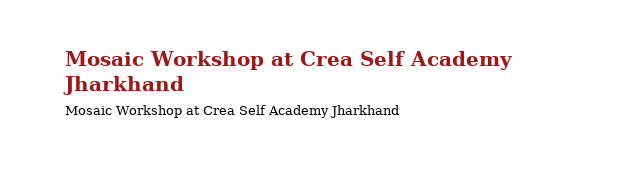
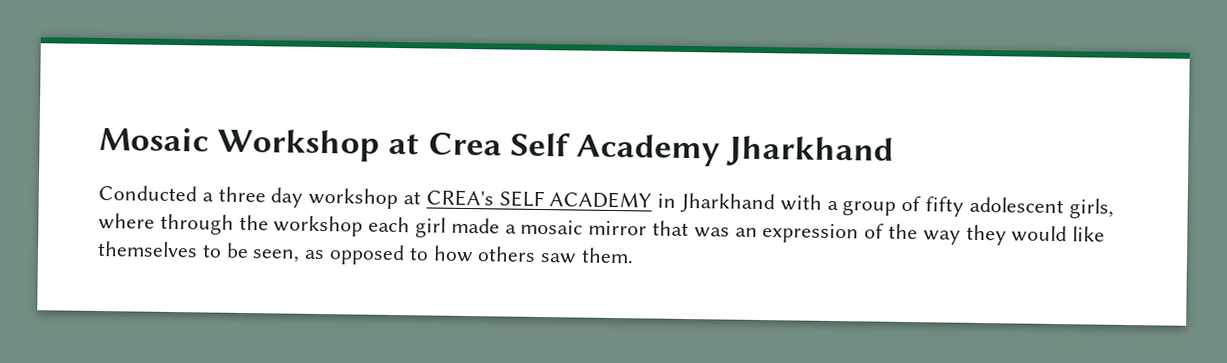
[65,105,399,118] Mosaic Workshop at Crea Self Academy Jharkhand -> [98,184,1114,219] [98,212,1106,246] [97,240,635,266] Conducted a three day workshop at CREA's SELF ACADEMY in Jharkhand with a group of fifty adolescent girls, where through the workshop each girl made a mosaic mirror that was an expression of the way they would like themselves to be seen, as opposed to how others saw them.

